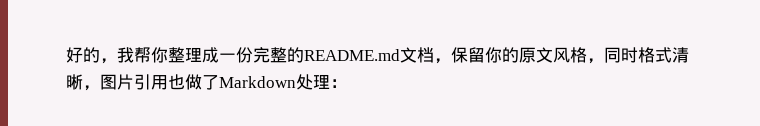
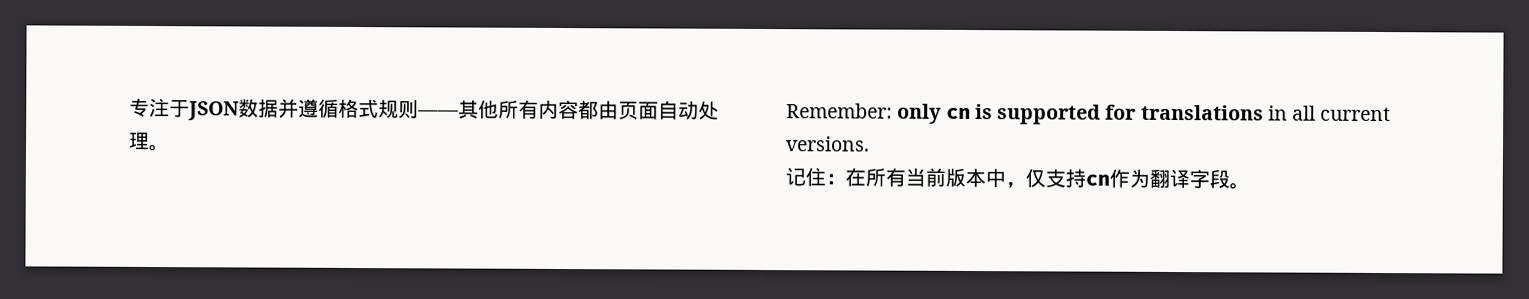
[66,47,689,64] [66,74,347,91] 好的，我帮你整理成一份完整的README.md文档，保留你的原文风格，同时格式清晰，图片引用也做了Markdown处理： -> [129,97,719,121] [128,131,170,152] [786,103,1392,125] [785,136,870,152] [785,167,1250,190] 专注于JSON数据并遵循格式规则——其他所有内容都由页面自动处理。 // Remember: only cn is supported for translations in all current versions. // 记住：在所有当前版本中，仅支持cn作为翻译字段。

